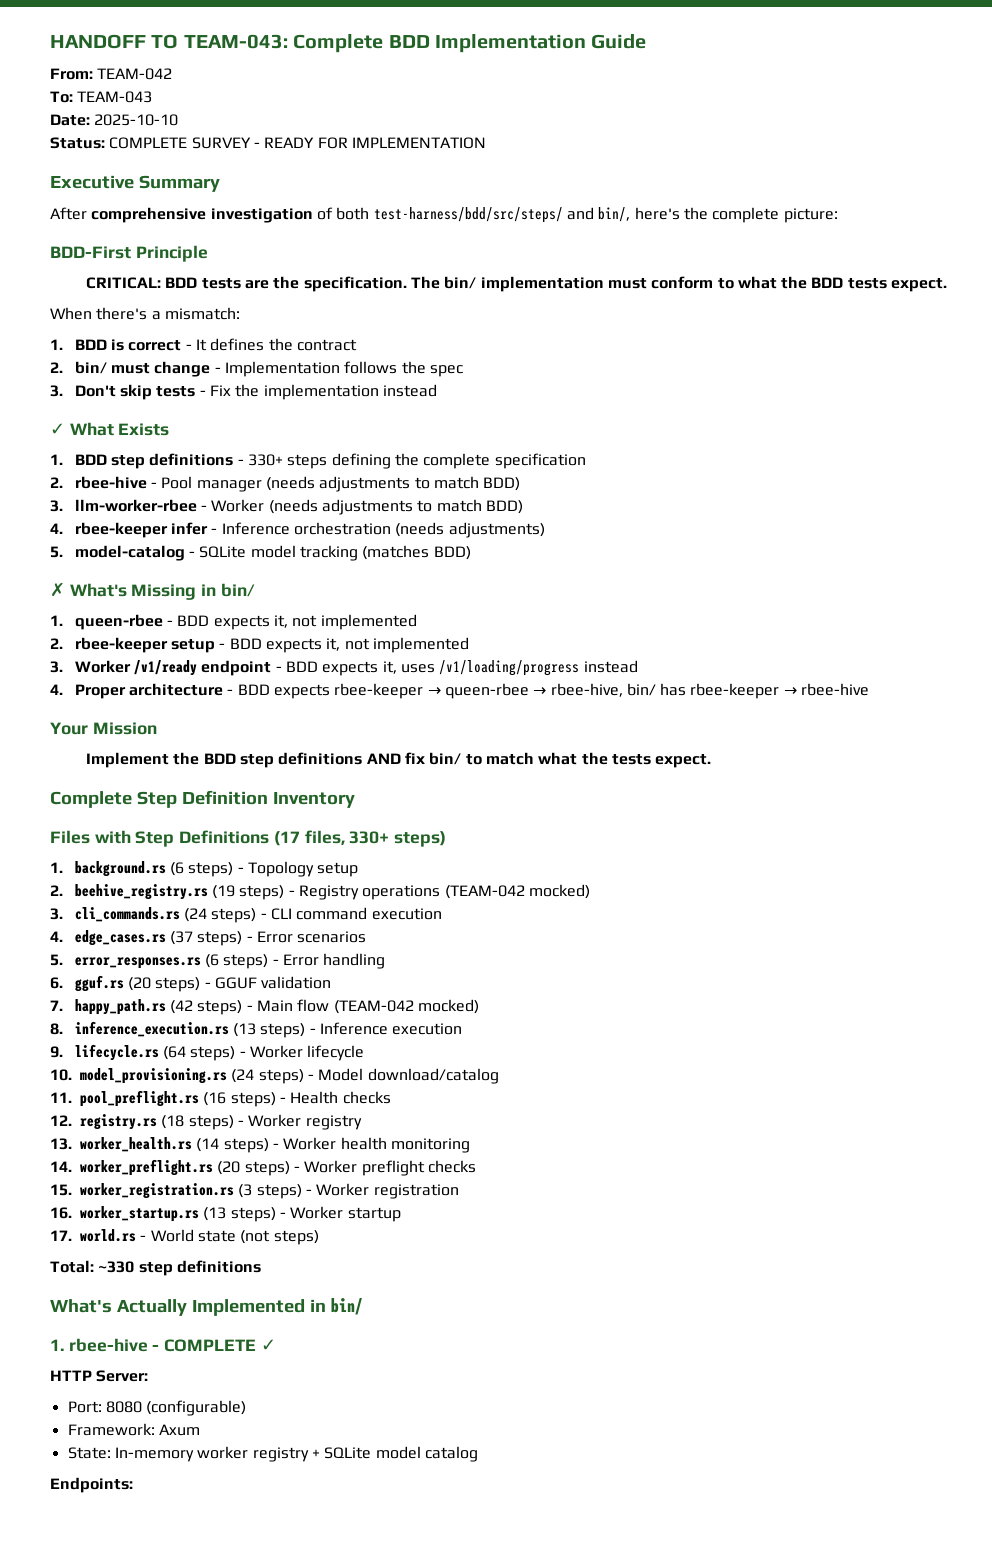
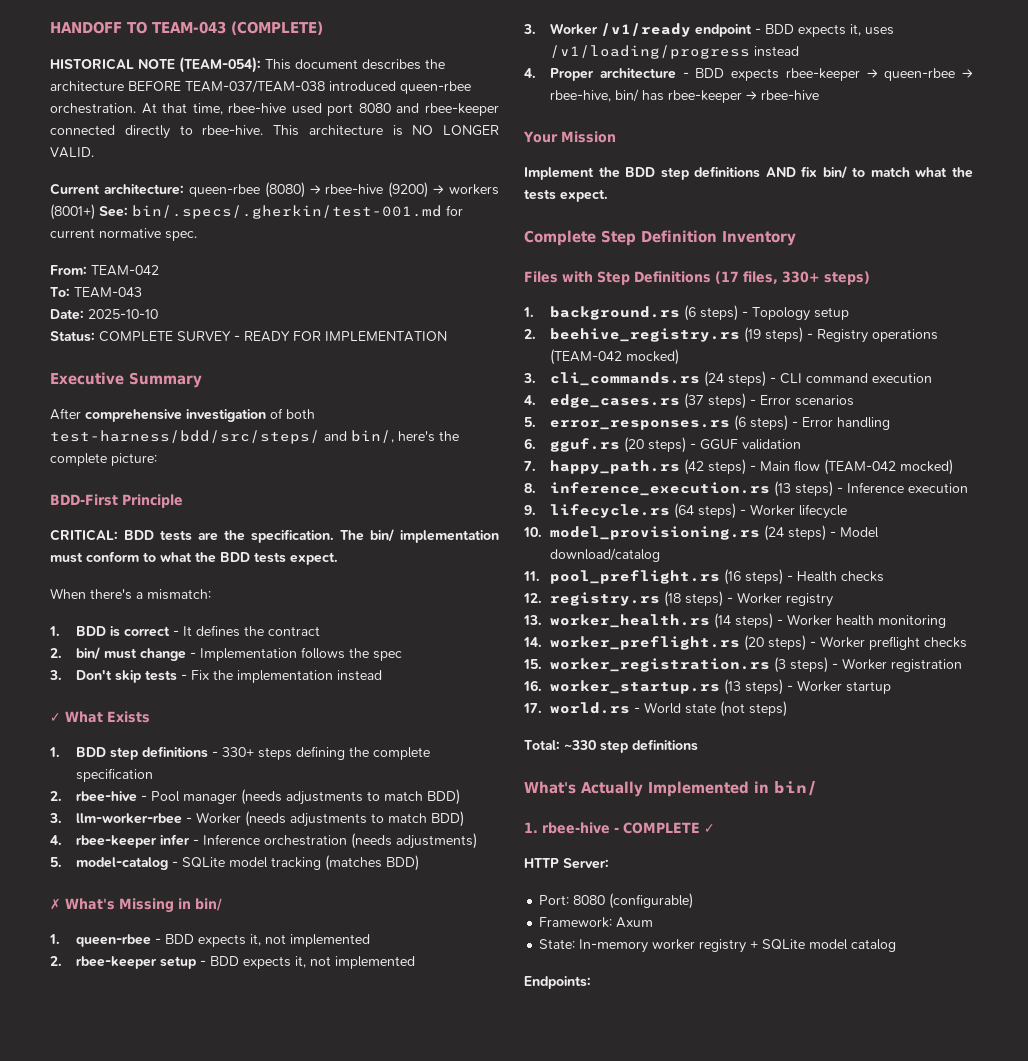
[183,34,647,53] TEAM-043: Complete BDD Implementation Guide -> [152,21,323,35] [50,57,445,73] [50,80,471,94] [50,103,499,116] [50,125,499,139] [50,147,94,158] [50,182,499,198] [50,204,463,220] [50,228,197,241] TEAM-043 (COMPLETE) // HISTORICAL NOTE (TEAM-054): This document describes the architecture BEFORE TEAM-037/TEAM-038 introduced queen-rbee orchestration. At that time, rbee-hive used port 8080 and rbee-keeper connected directly to rbee-hive. This architecture is NO LONGER VALID. // Current architecture: queen-rbee (8080) → rbee-hive (9200) → workers (8001+) See: bin/.specs/.gherkin/test-001.md for current normative spec.

